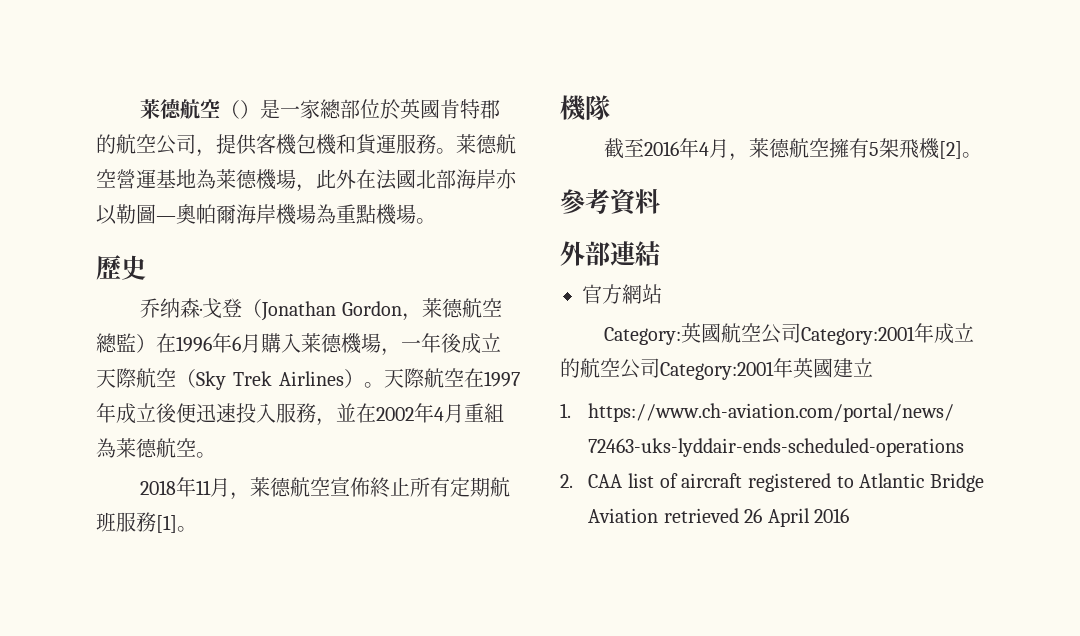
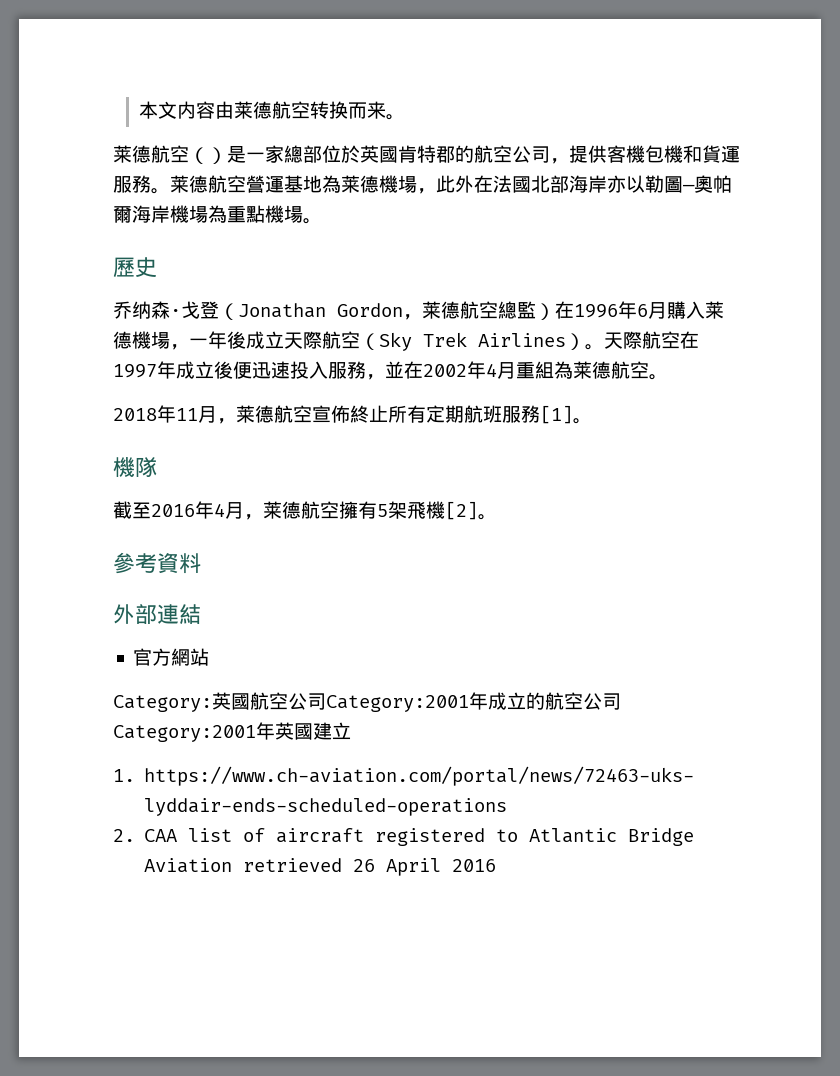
(140, 109) none -> [139,101,406,120] 本文内容由莱德航空转换而来。 //

